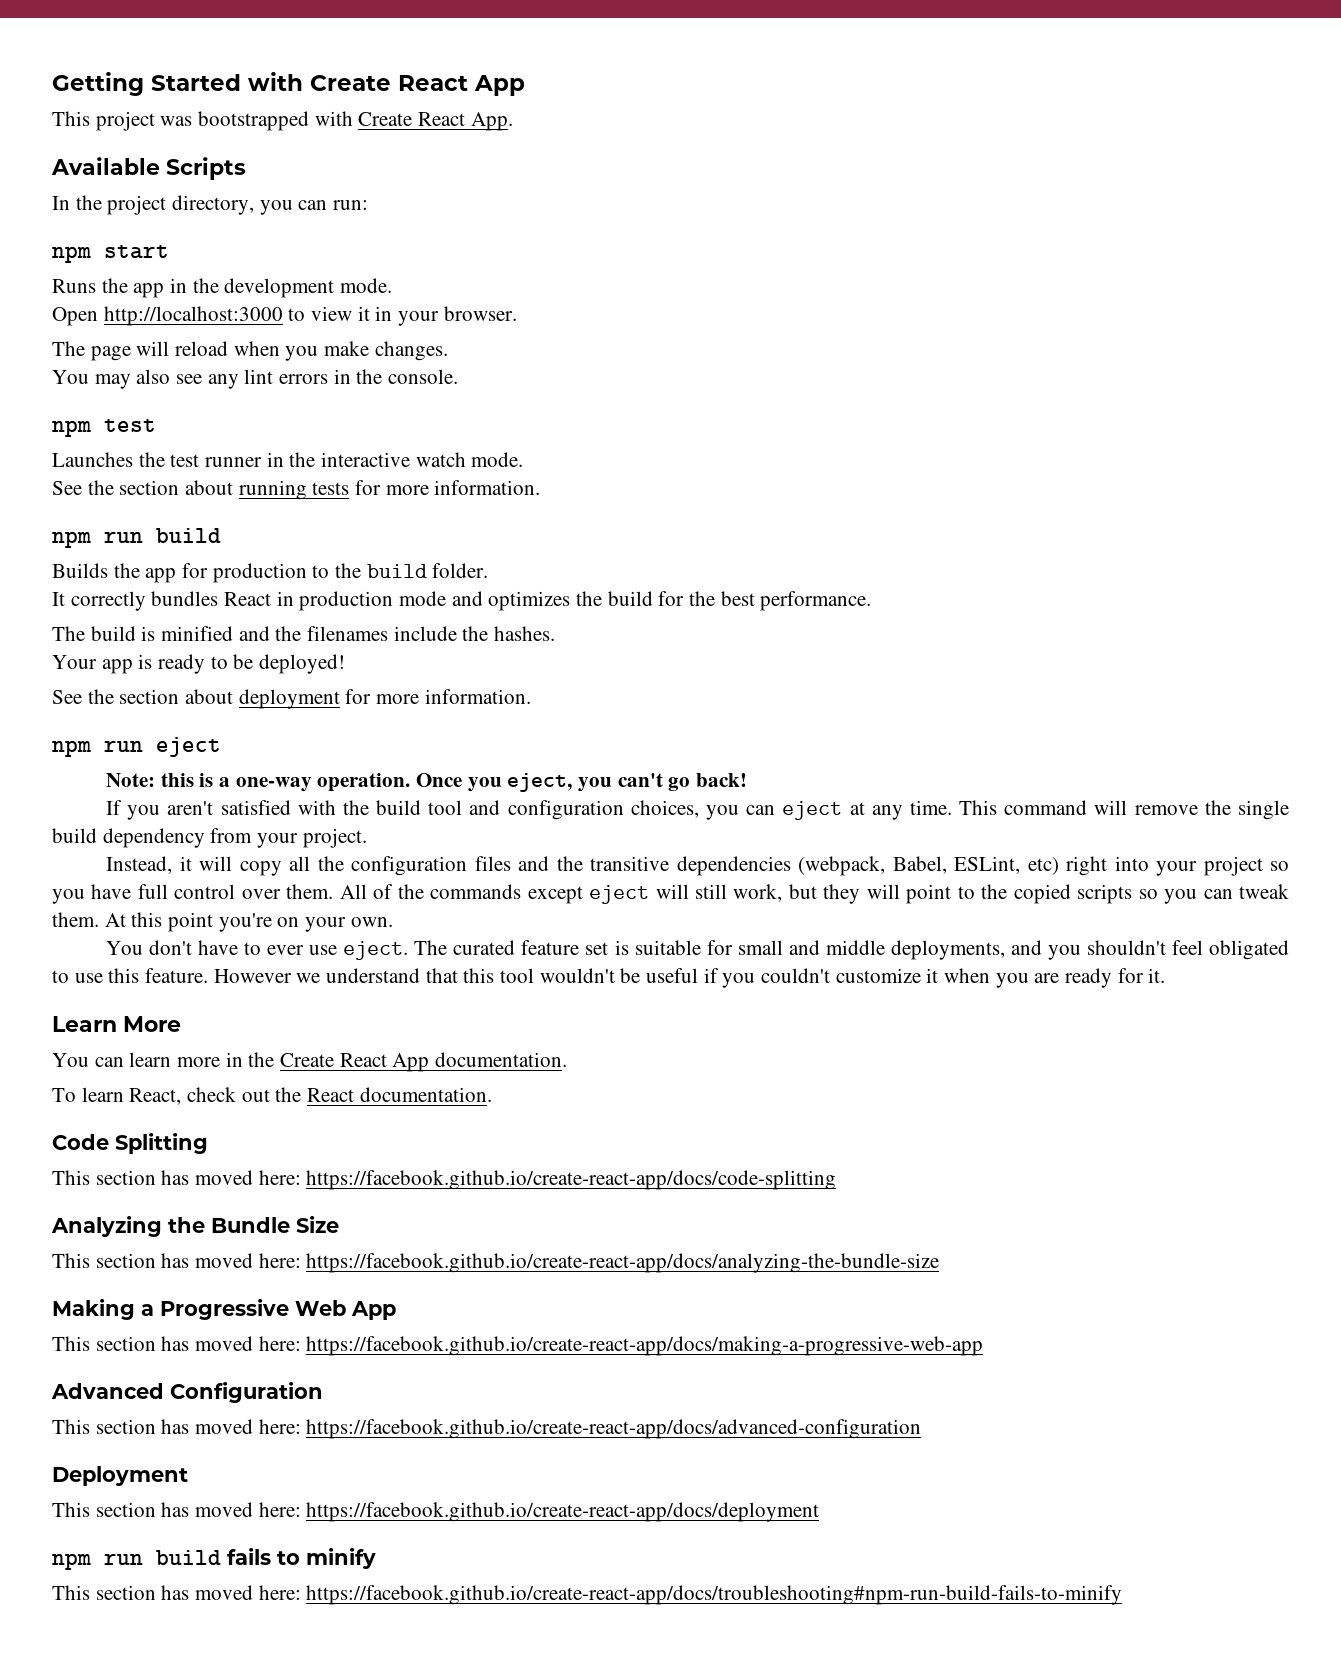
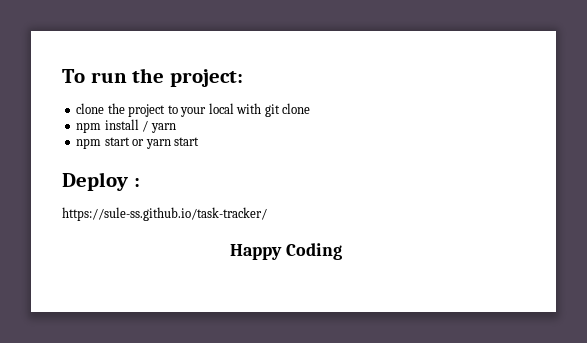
[52,72,525,96] [52,111,513,131] [51,157,246,180] [52,195,369,215] [52,245,169,263] [52,278,393,298] [52,306,517,326] [52,341,448,361] [52,369,459,389] [52,419,156,437] [52,452,524,467] [52,480,541,500] [52,528,221,548] [52,563,489,583] [52,591,872,611] [52,626,556,641] [52,654,346,674] [52,689,531,709] [52,737,221,757] [106,773,748,792] [106,800,1289,820] [52,828,367,848] [106,856,1290,876] [52,884,1290,904] [52,912,393,932] [106,940,1289,960] [52,968,1166,988] [52,1016,181,1032] [52,1052,568,1072] [52,1087,492,1105] [52,1133,208,1154] [52,1170,837,1190] [51,1216,339,1237] [52,1253,940,1273] [52,1299,396,1320] [52,1336,984,1356] [51,1382,323,1403] [52,1419,922,1439] [52,1466,188,1486] [52,1502,820,1522] [52,1548,376,1570] [52,1585,1123,1605] Getting Started with Create React App // This project was bootstrapped with Create React App. // Available Scripts // In the project directory, you can run: // npm start // Runs the app in the development mode. // Open http://localhost:3000 to view it in your browser. // The page will reload when you make changes. // You may also see any lint errors in the console. // npm test // Launches the test runner in the interactive watch mode. // See the section about running tests for more information. // npm run build // Builds the app for production to the build folder. // It correctly bundles React in production mode and optimizes the build for the best performance. // The build is minified and the filenames include the hashes. // Your app is ready to be deployed! // See the section about deployment for more information. // npm run eject // Note: this is a one-way operation. Once you eject, you can't go back! // If you aren't satisfied with the build tool and configuration choices, you can eject at any time. This command will remove the single build dependency from your project. // Instead, it will copy all the configuration files and the transitive dependencies (webpack, Babel, ESLint, etc) right into your project so you have full control over them. All of the commands except eject will still work, but they will point to the copied scripts so you can tweak them. At this point you're on your own. // You don't have to ever use eject. The curated feature set is suitable for small and middle deployments, and you shouldn't feel obligated to use this feature. However we understand that this tool wouldn't be useful if you couldn't customize it when you are ready for it. // Learn More // You can learn more in the Create React App documentation. // To learn React, check out the React documentation. // Code Splitting // This section has moved here: https://facebook.github.io/create-react-app/docs/code-splitting // Analyzing the Bundle Size // This section has moved here: https://facebook.github.io/create-react-app/docs/analyzing-the-bundle-size // Making a Progressive Web App // This section has moved here: https://facebook.github.io/create-react-app/docs/making-a-progressive-web-app // Advanced Configuration // This section has moved here: https://facebook.github.io/create-react-app/docs/advanced-configuration // Deployment // This section has moved here: https://facebook.github.io/create-react-app/docs/deployment // npm run build fails to minify // This section has moved here: https://facebook.github.io/create-react-app/docs/troubleshooting#npm-run-build-fails-to-minify -> [62,68,243,87] [76,103,311,117] [76,119,176,133] [76,137,200,149] [62,172,140,191] [62,207,267,221] [230,243,342,260] To run the project: // clone the project to your local with git clone // npm install / yarn // npm start or yarn start // Deploy : // https://sule-ss.github.io/task-tracker/ // Happy Coding

